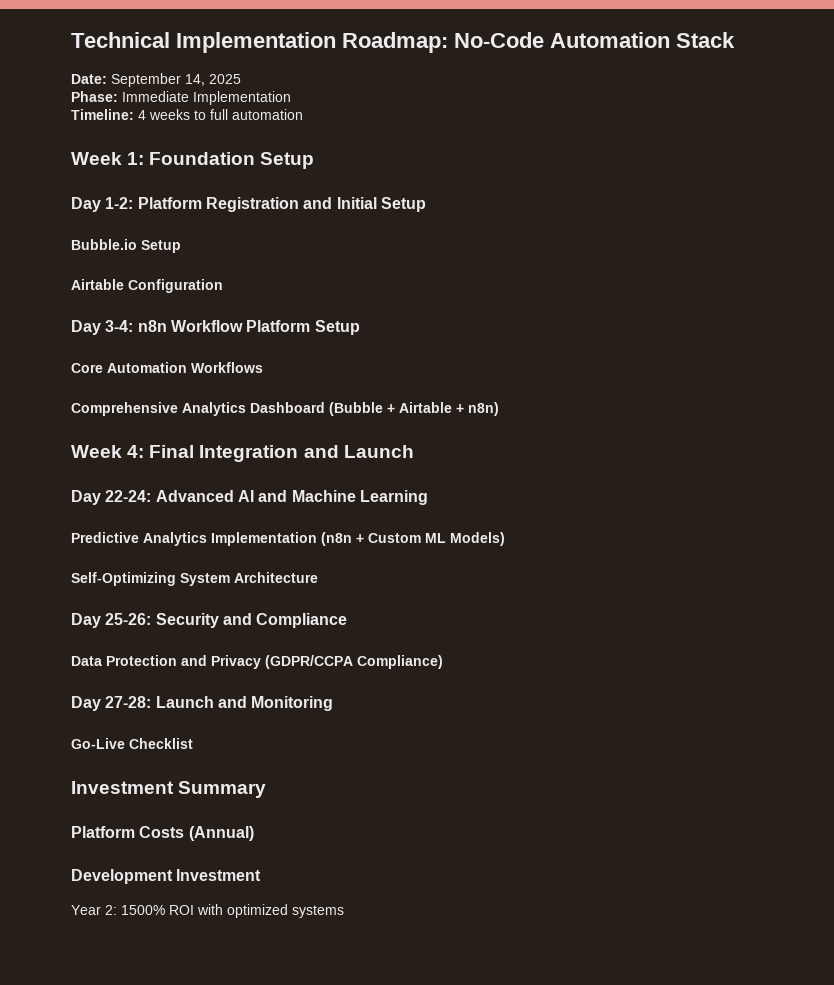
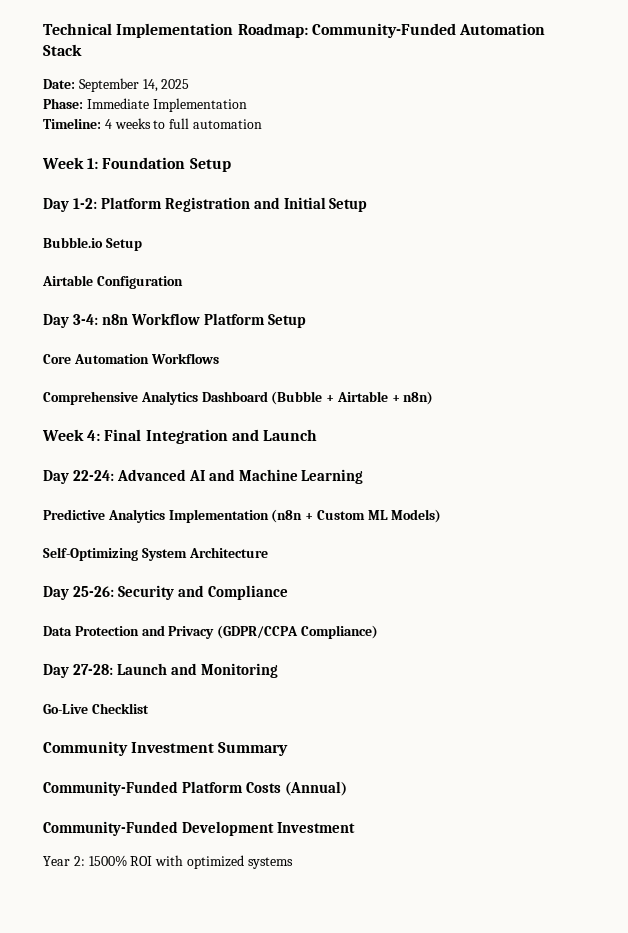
[454,32,544,48] No-Code -> [311,23,456,38] Community-Funded
(193, 743) none -> [43,741,128,756] Community
(267, 789) none -> [43,781,178,796] Community-Funded
(254, 833) none -> [43,821,178,836] Community-Funded

